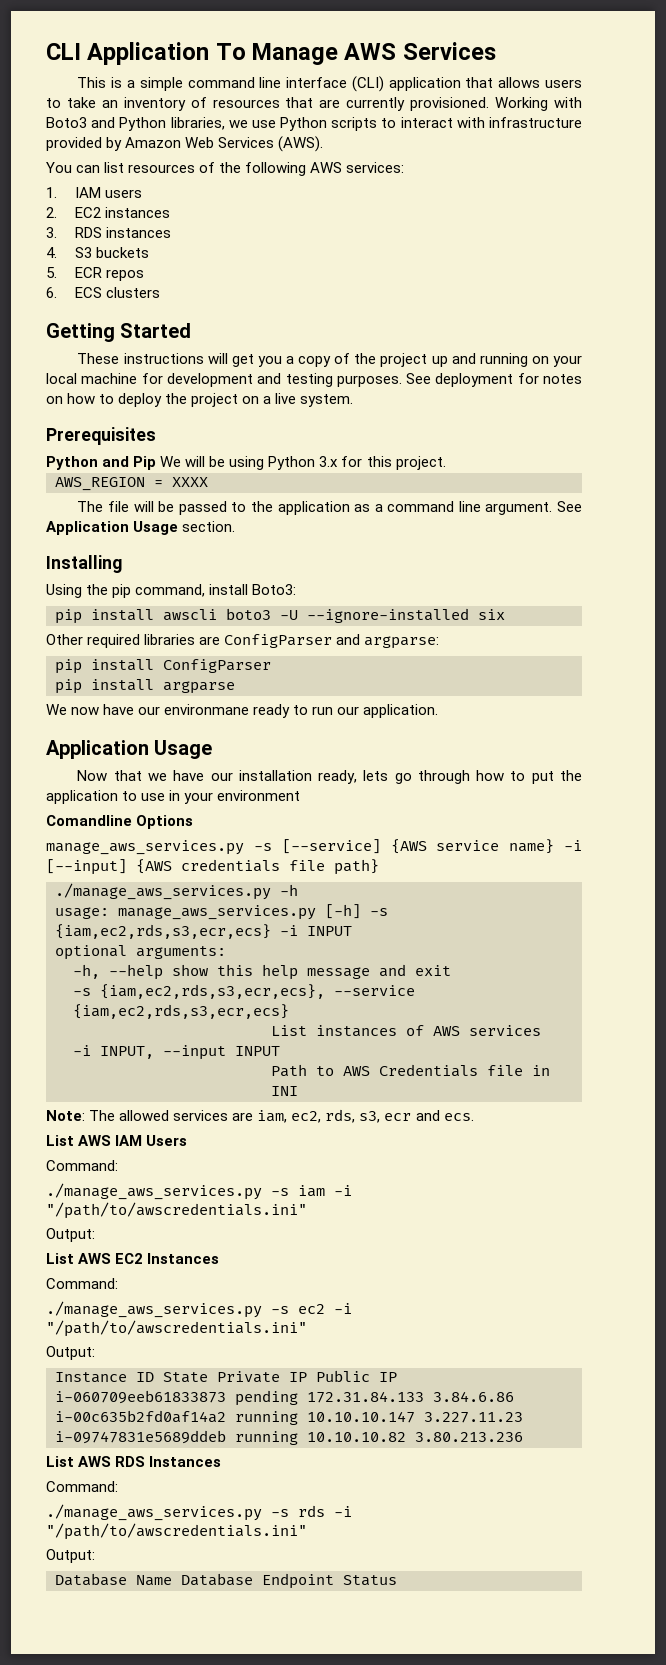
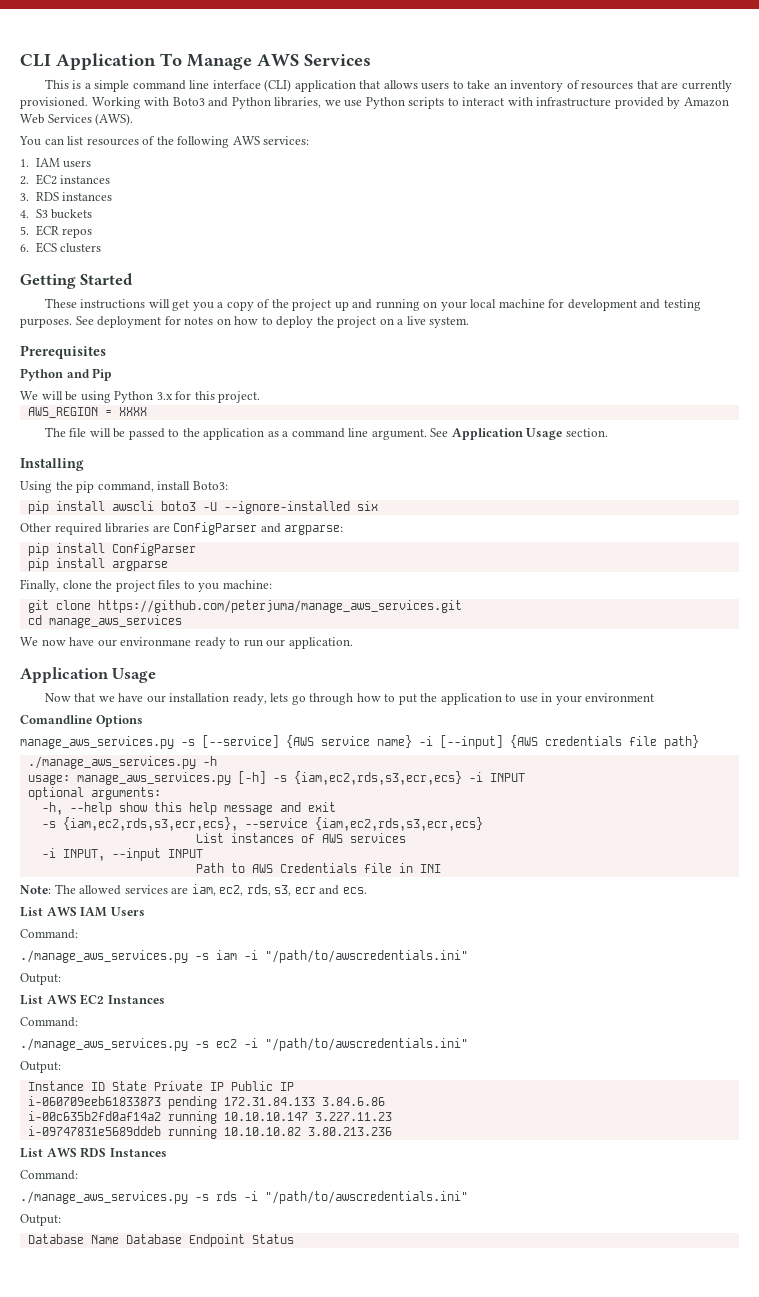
(157, 463) none -> (113, 374) //
(235, 687) none -> [20,579,272,592] [27,600,462,613] [27,615,182,628] // Finally, clone the project files to you machine: // git clone https://github.com/peterjuma/manage_aws_services.git // cd manage_aws_services

